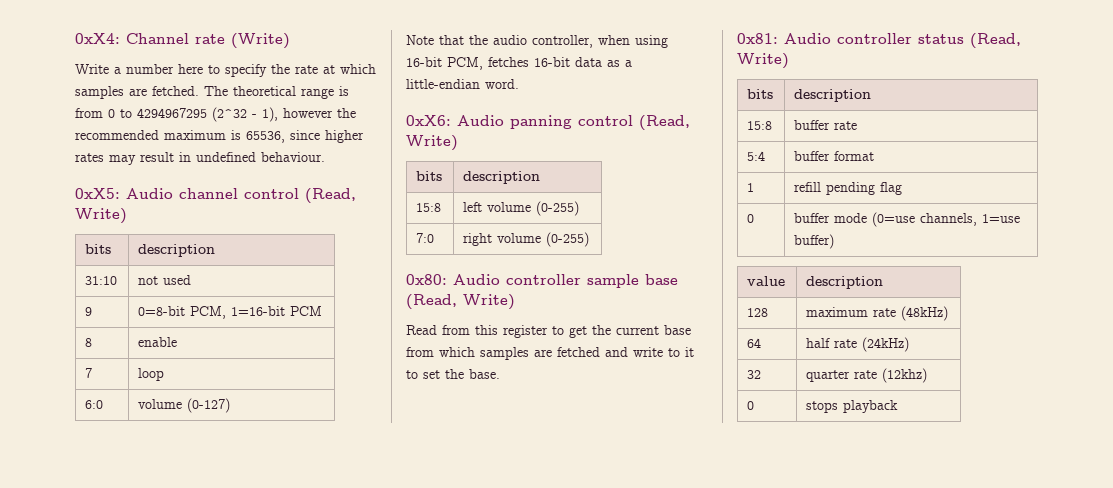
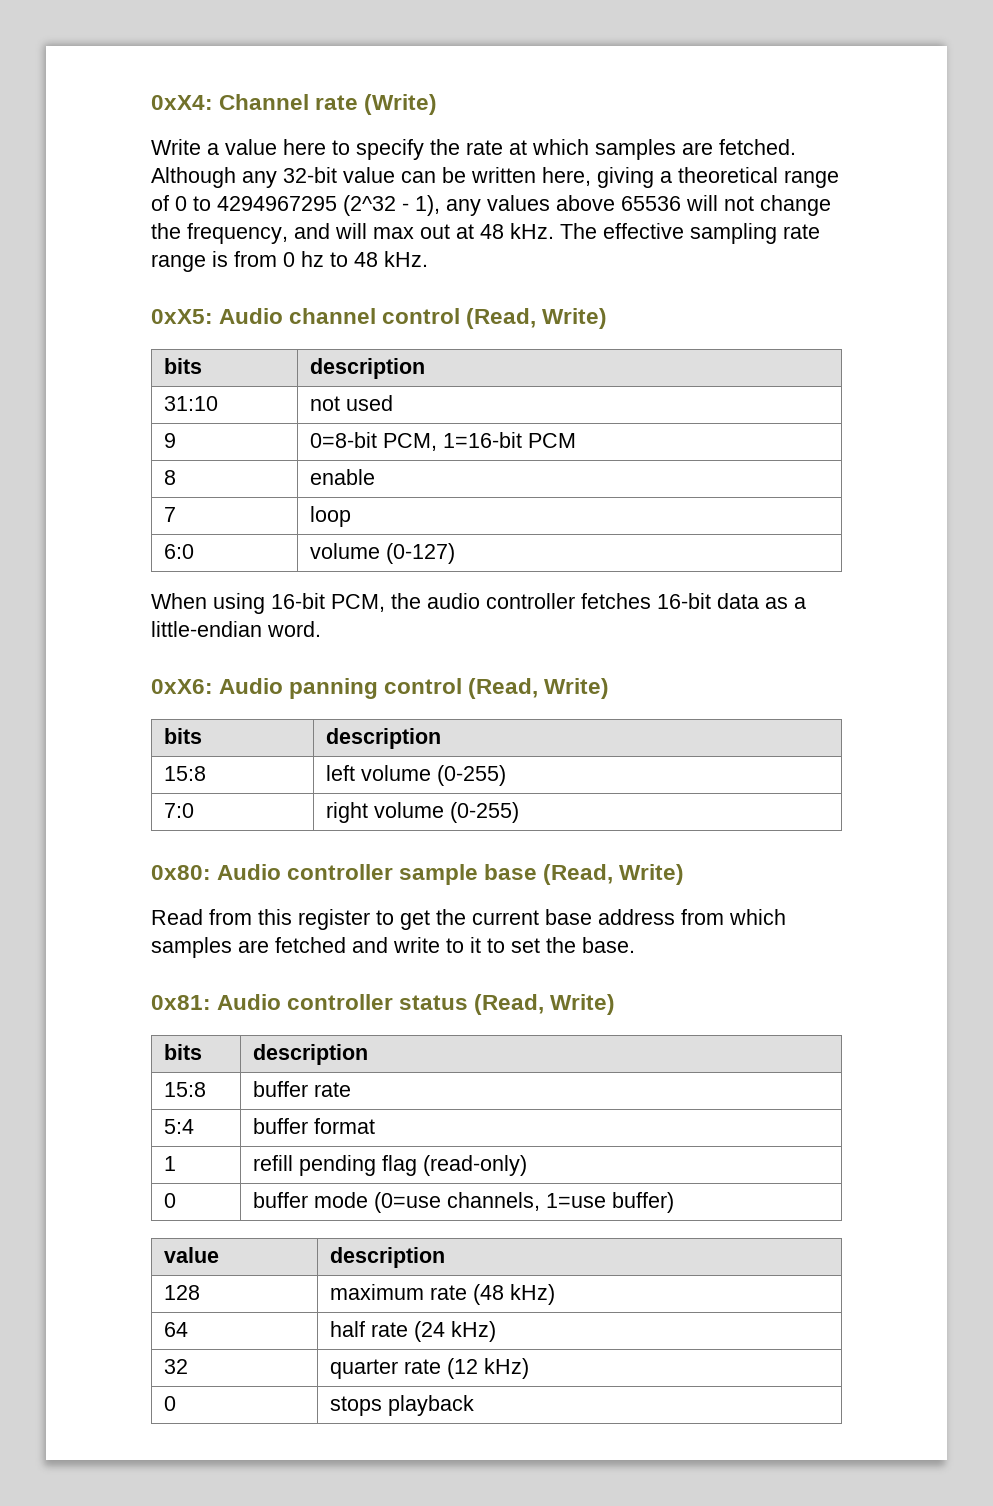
[126,64,174,74] number -> [225,139,277,155] value
[204,86,349,99] [75,108,103,118] The theoretical range is from -> [151,167,839,188] [151,195,169,211] Although any 32-bit value can be written here, giving a theoretical range of
[283,108,356,118] [75,130,364,143] [75,152,325,165] however the recommended maximum is 65536, since higher rates may result in undefined behaviour. -> [446,195,831,216] [151,223,820,244] [151,251,428,272] any values above 65536 will not change the frequency, and will max out at 48 kHz. The effective sampling rate range is from 0 hz to 48 kHz.
[406,35,668,48] [406,57,483,70] Note that the audio controller, when using 16-bit PCM, -> [151,593,575,614] When using 16-bit PCM, the audio controller
(691, 330) none -> [598,909,675,925] address
(903, 188) none -> [422,1155,527,1176] (read-only)
[901,306,949,321] (48kHz) -> [472,1284,555,1305] (48 kHz)
[862,337,910,352] (24kHz) -> [413,1321,496,1342] (24 kHz)
[882,368,928,383] (12khz) -> [446,1358,529,1379] (12 kHz)

